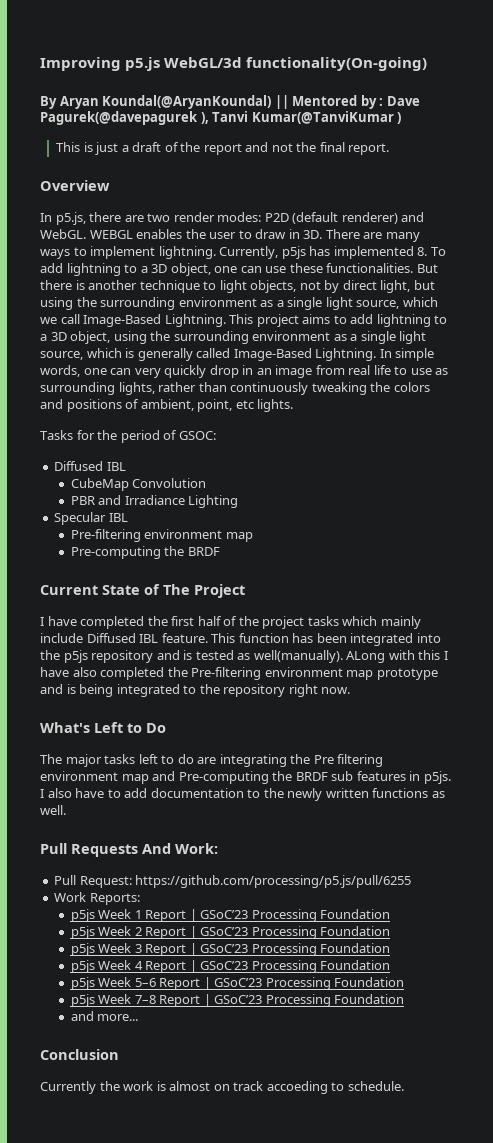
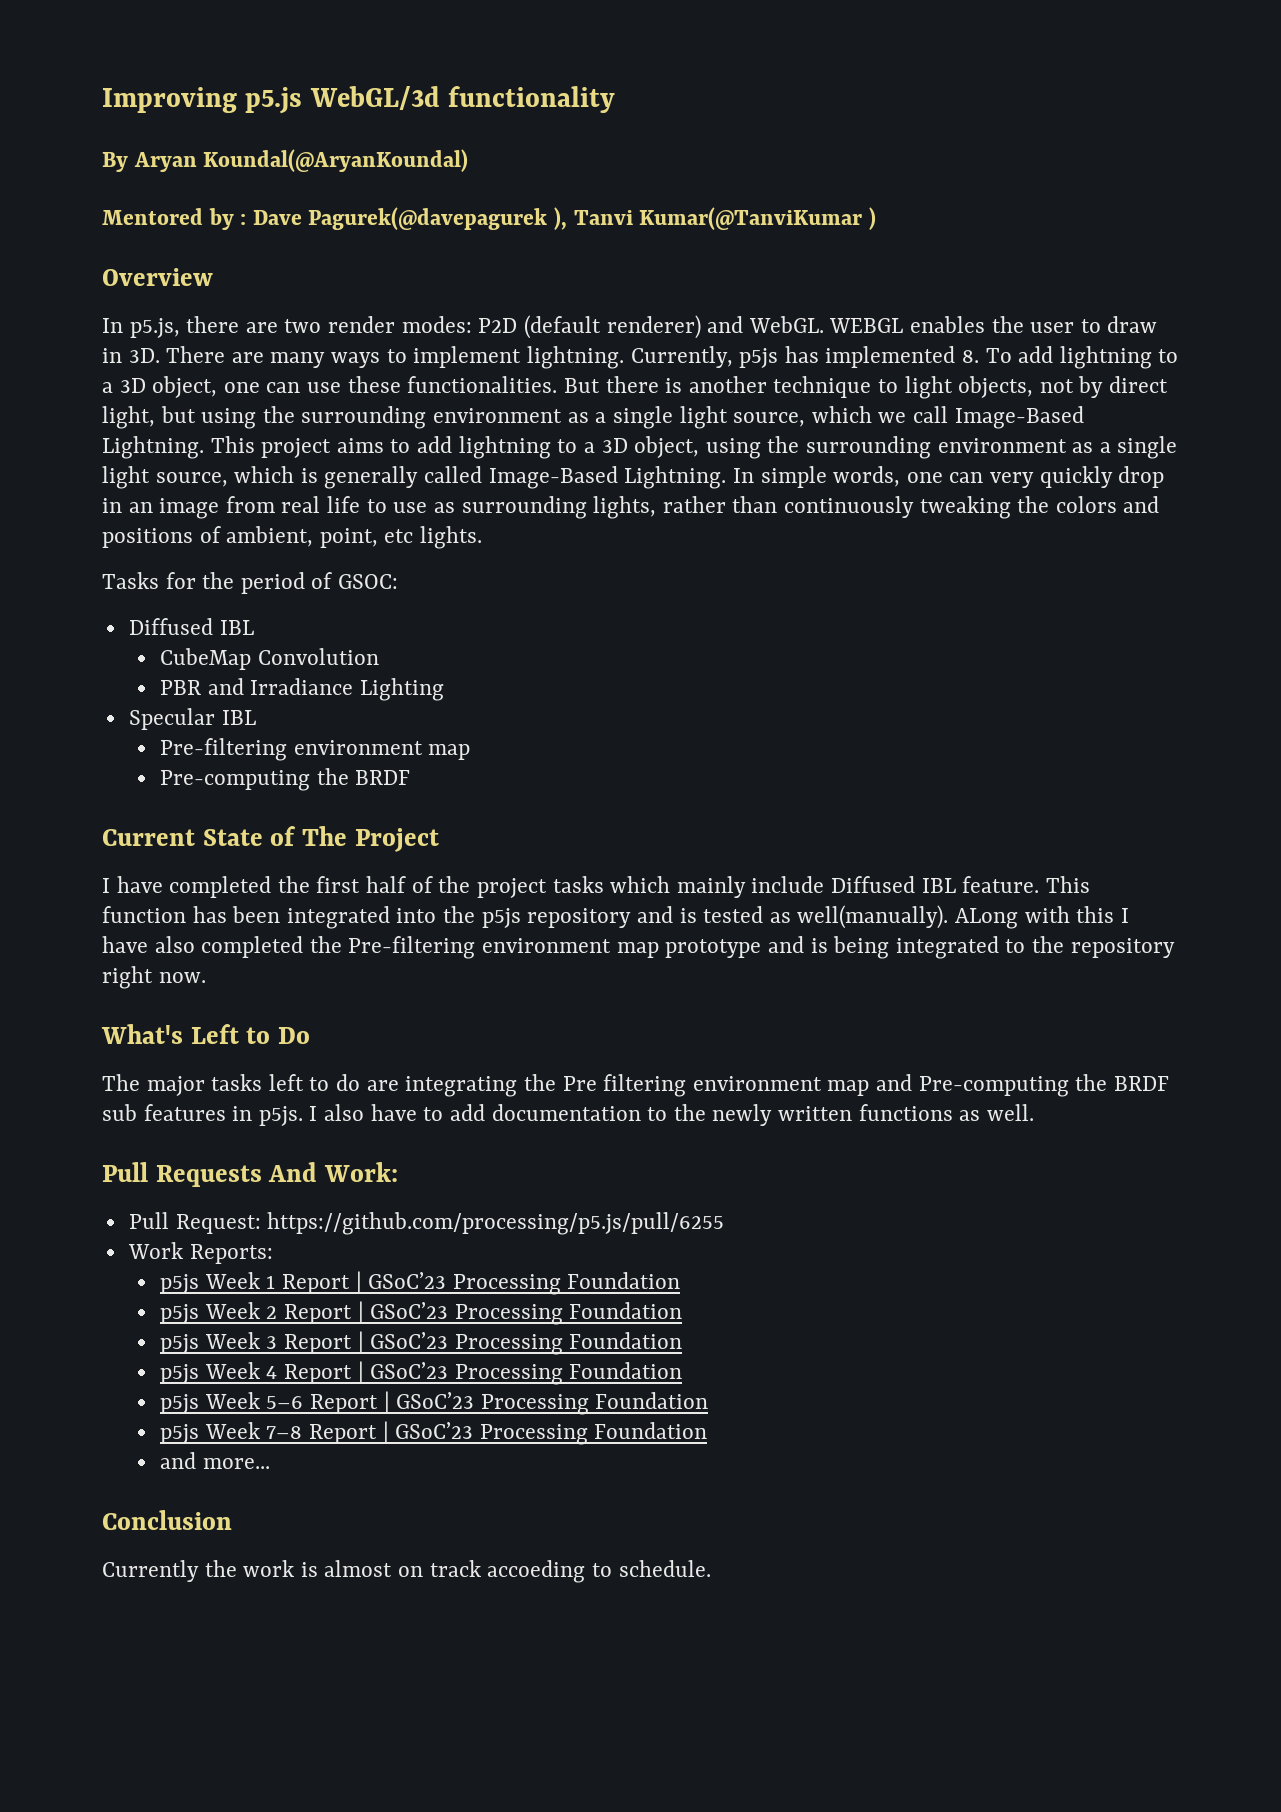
[246,57,428,71] functionality(On-going) -> [448,86,616,113] functionality
[274,95,289,109] || -> (469, 160) //
[56,142,390,155] // This is just a draft of the report and not the final report. -> (876, 218) none

